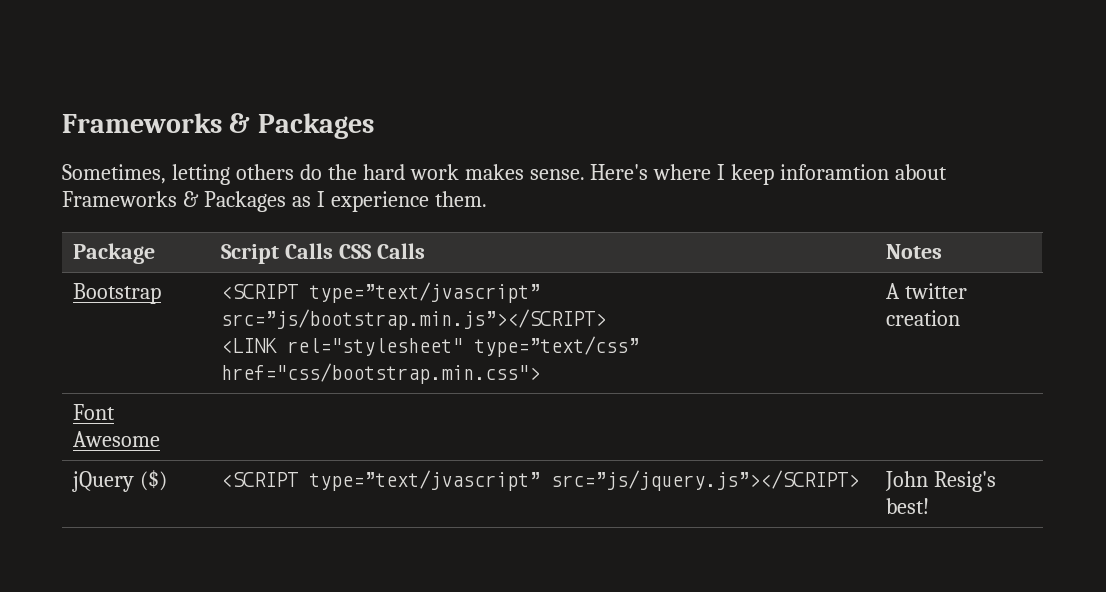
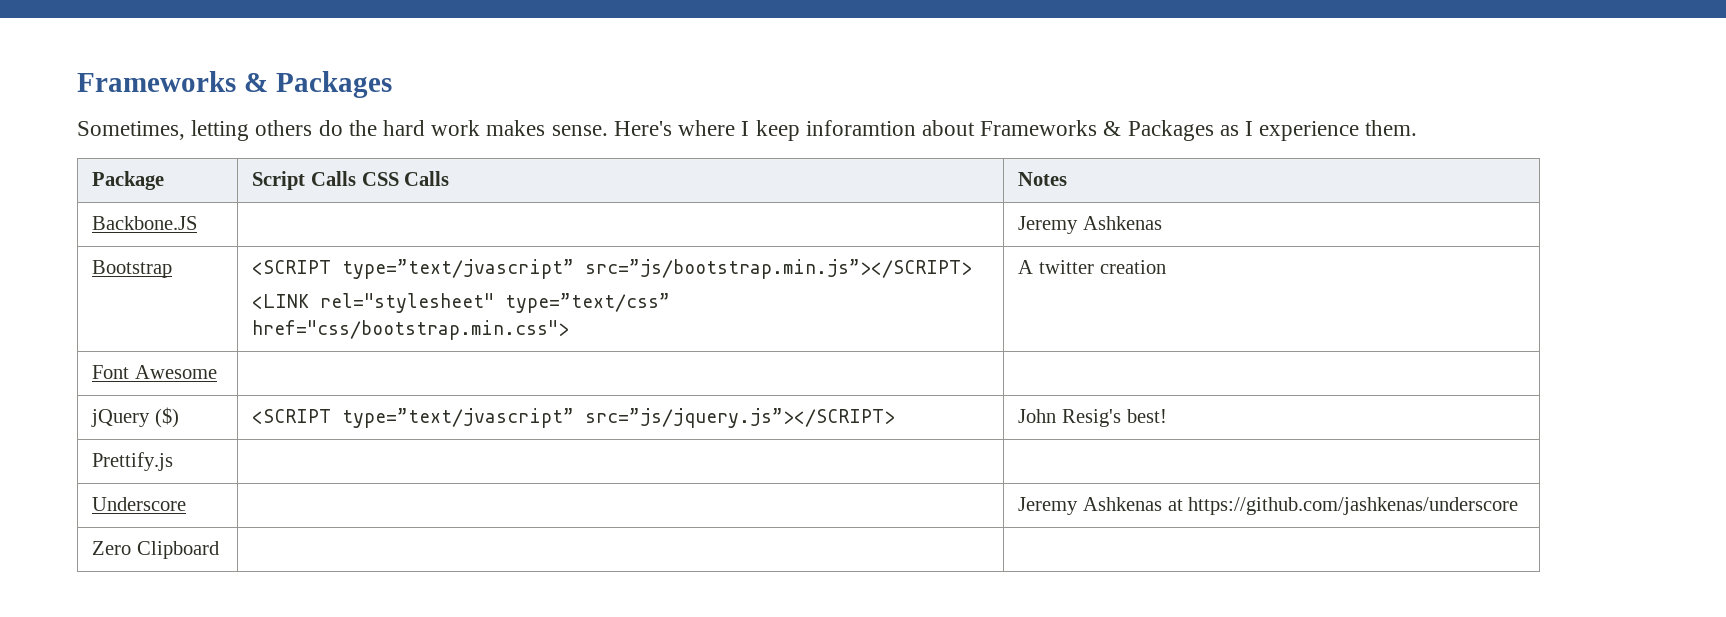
(942, 251) none -> [92,216,198,230] [1018,216,1162,234] // Backbone.JS | | Jeremy Ashkenas
(929, 506) none -> [92,452,174,471] [92,497,187,511] [1018,497,1519,515] [92,541,219,559] // Prettify.js | | // Underscore | | Jeremy Ashkenas at https://github.com/jashkenas/underscore // Zero Clipboard | |

